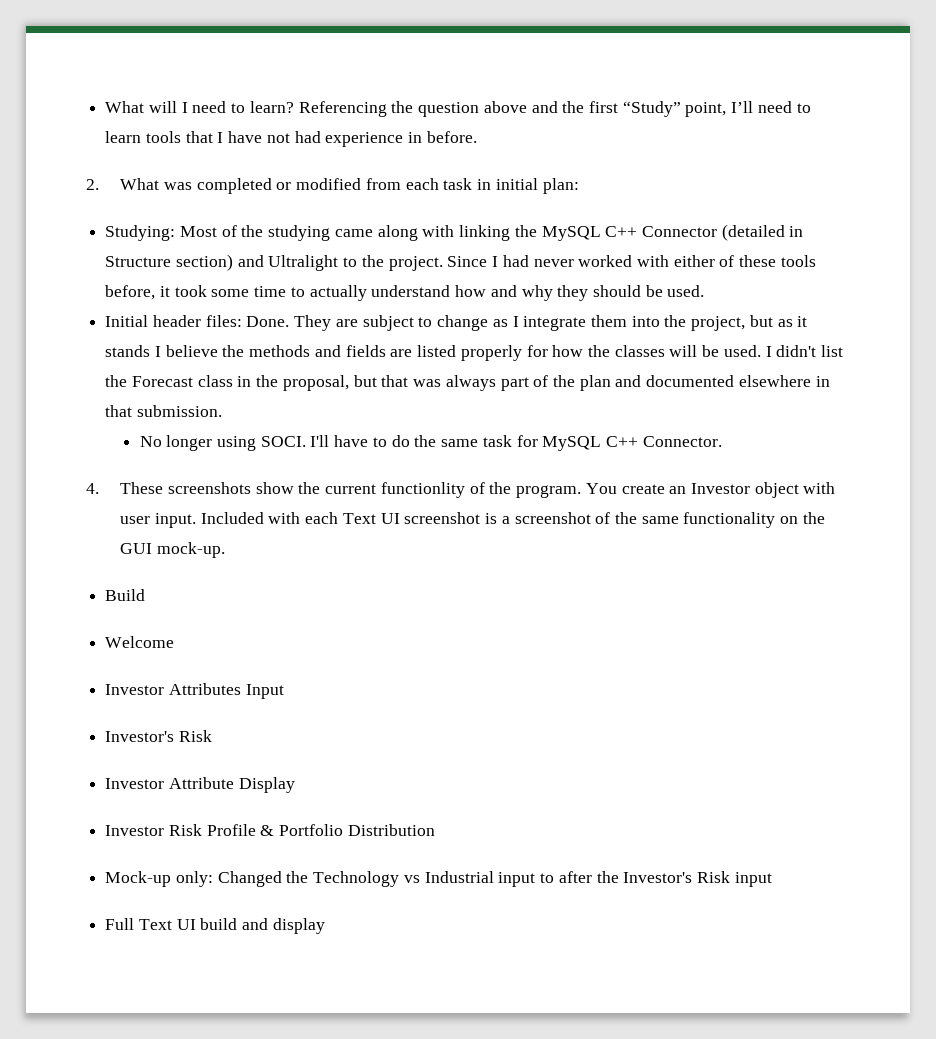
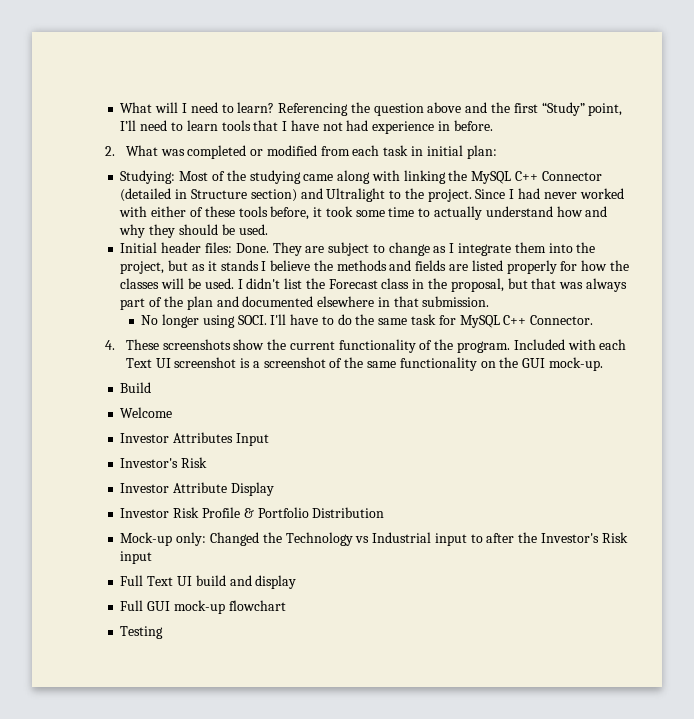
[380,482,465,498] functionlity -> [338,339,416,353] functionality
[585,482,836,498] [120,513,197,528] You create an Investor object with user input. -> (511, 347) none
(325, 926) none -> [120,600,286,614] [120,626,164,639] // Full GUI mock-up flowchart // Testing

